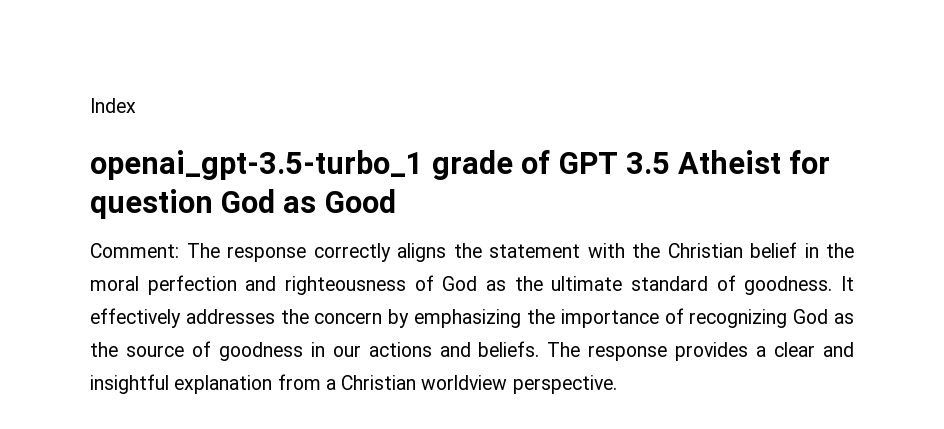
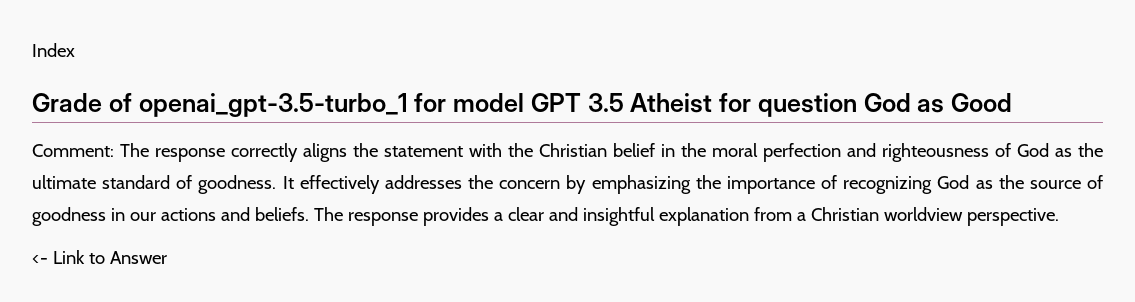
[90,150,551,180] openai_gpt-3.5-turbo_1 grade of -> [32,93,524,117] Grade of openai_gpt-3.5-turbo_1 for model
(617, 384) none -> [32,250,167,264] // <- Link to Answer

